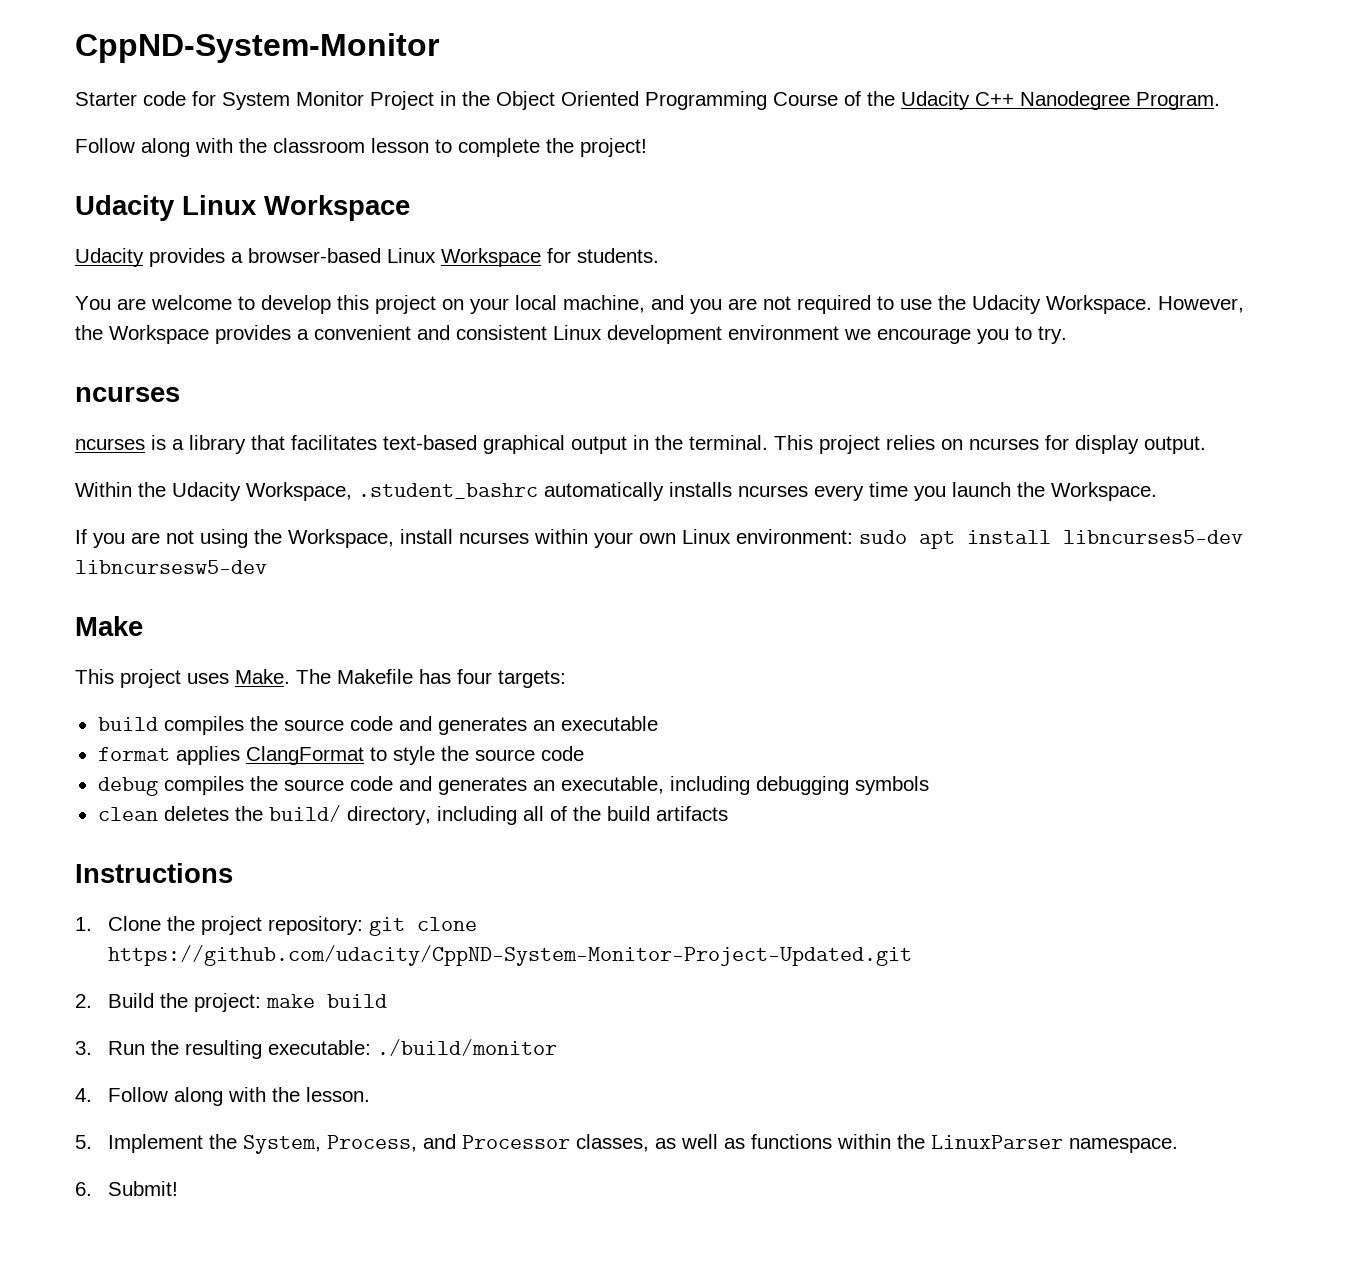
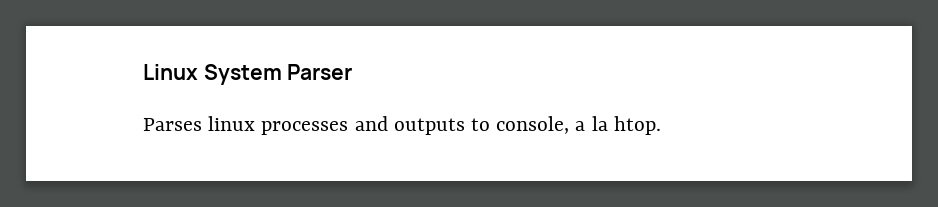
[75,33,439,63] [75,91,1220,110] [75,138,647,157] [75,195,410,221] [75,248,659,267] [75,295,1244,314] [75,325,1067,344] [75,387,180,402] [75,435,1206,454] [75,482,1157,501] [75,529,1243,549] [75,560,267,574] [75,616,143,636] [75,669,566,688] [97,716,658,735] [97,746,584,765] [97,776,929,796] [97,805,728,825] [75,863,233,883] [75,916,477,936] [107,945,912,966] [75,993,387,1012] [75,1039,557,1059] [75,1087,370,1106] [75,1134,1178,1154] [75,1181,178,1196] CppND-System-Monitor // Starter code for System Monitor Project in the Object Oriented Programming Course of the Udacity C++ Nanodegree Program. // Follow along with the classroom lesson to complete the project! // Udacity Linux Workspace // Udacity provides a browser-based Linux Workspace for students. // You are welcome to develop this project on your local machine, and you are not required to use the Udacity Workspace. However, the Workspace provides a convenient and consistent Linux development environment we encourage you to try. // ncurses // ncurses is a library that facilitates text-based graphical output in the terminal. This project relies on ncurses for display output. // Within the Udacity Workspace, .student_bashrc automatically installs ncurses every time you launch the Workspace. // If you are not using the Workspace, install ncurses within your own Linux environment: sudo apt install libncurses5-dev libncursesw5-dev // Make // This project uses Make. The Makefile has four targets: // build compiles the source code and generates an executable // format applies ClangFormat to style the source code // debug compiles the source code and generates an executable, including debugging symbols // clean deletes the build/ directory, including all of the build artifacts // Instructions // 1. Clone the project repository: git clone https://github.com/udacity/CppND-System-Monitor-Project-Updated.git // 2. Build the project: make build // 3. Run the resulting executable: ./build/monitor // 4. Follow along with the lesson. // 5. Implement the System, Process, and Processor classes, as well as functions within the LinuxParser namespace. // 6. Submit! -> [143,64,353,85] [143,116,661,135] Linux System Parser // Parses linux processes and outputs to console, a la htop.

